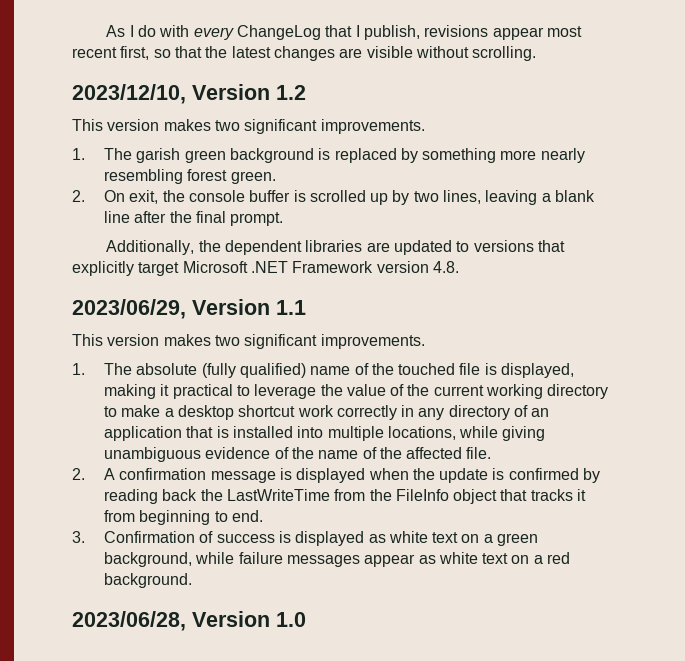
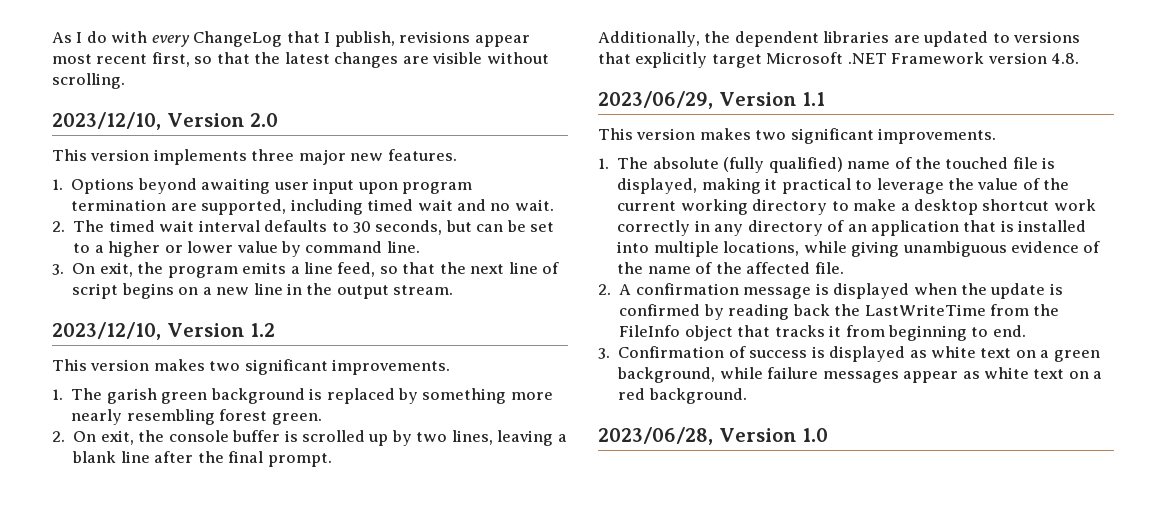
(537, 53) none -> [52,112,279,130] [52,149,457,165] [52,178,472,194] [71,199,554,215] [52,220,555,235] [73,241,420,257] [52,262,560,278] [72,283,454,299] // 2023/12/10, Version 2.0 // This version implements three major new features. // 1. Options beyond awaiting user input upon program termination are supported, including timed wait and no wait. // 2. The timed wait interval defaults to 30 seconds, but can be set to a higher or lower value by command line. // 3. On exit, the program emits a line feed, so that the next line of script begins on a new line in the output stream.

